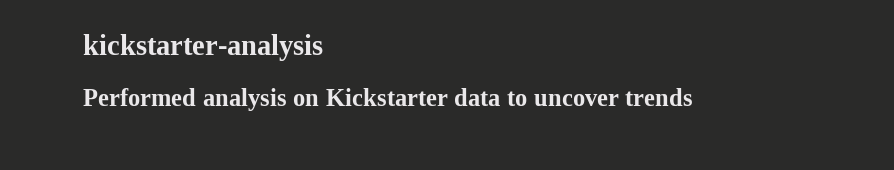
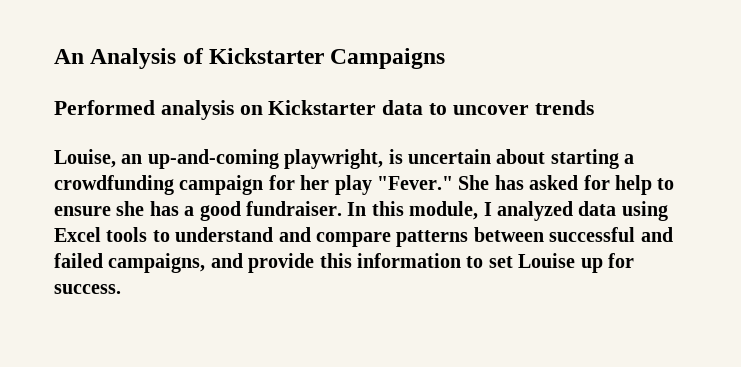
[83,34,323,61] kickstarter-analysis -> [54,48,446,69] An Analysis of Kickstarter Campaigns
(694, 97) none -> [54,149,635,169] [54,175,675,195] [54,201,668,221] [54,227,673,247] [54,253,634,273] [54,284,121,294] // Louise, an up-and-coming playwright, is uncertain about starting a crowdfunding campaign for her play "Fever." She has asked for help to ensure she has a good fundraiser. In this module, I analyzed data using Excel tools to understand and compare patterns between successful and failed campaigns, and provide this information to set Louise up for success.

